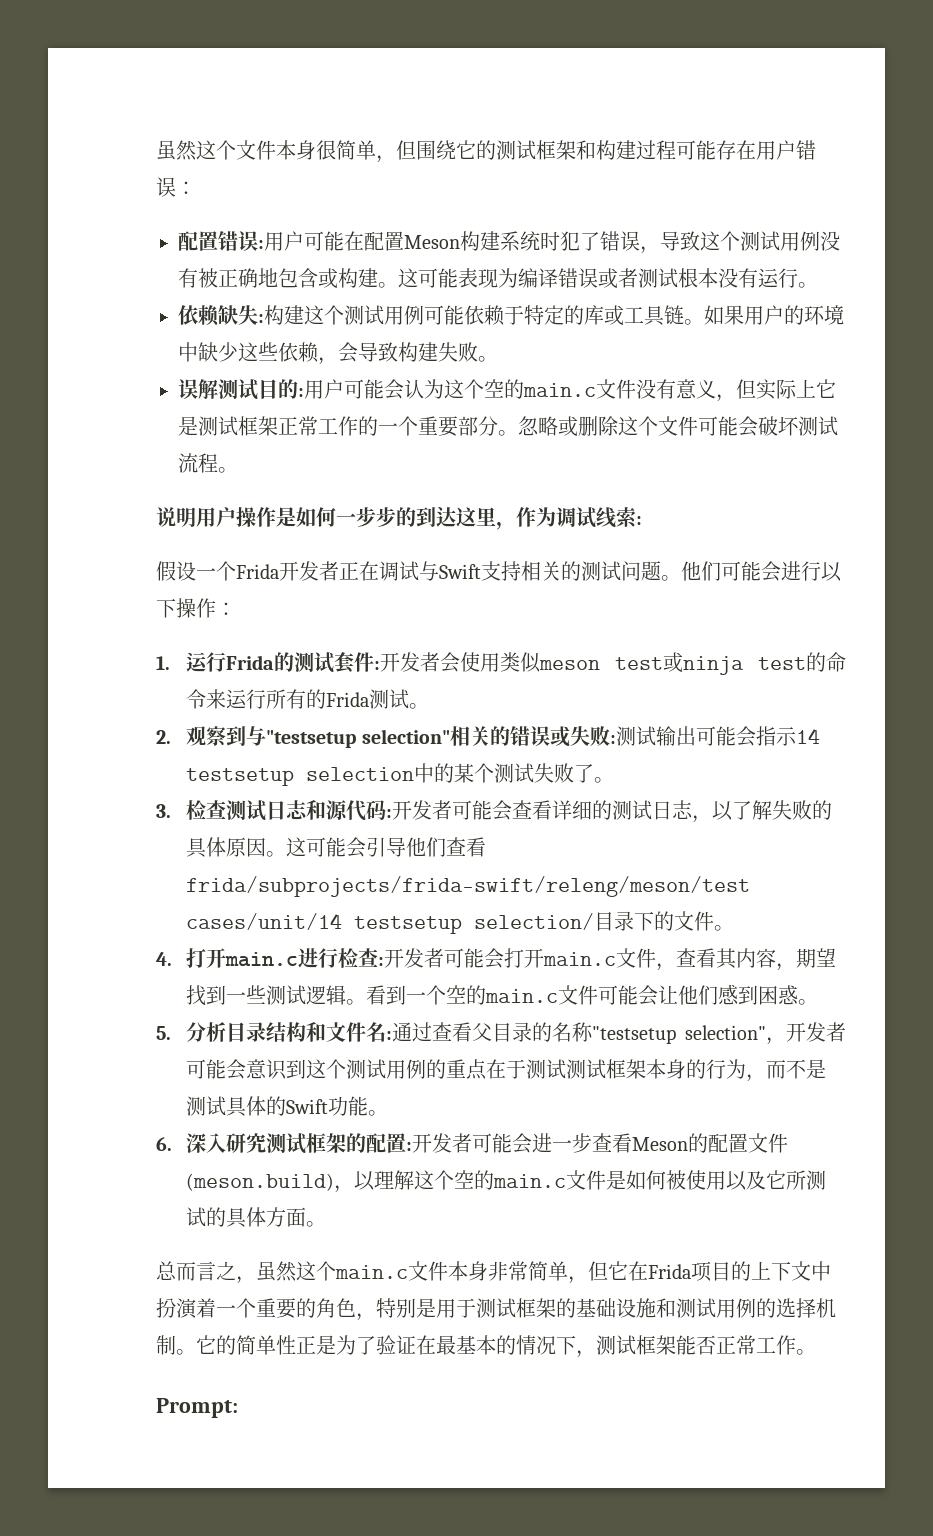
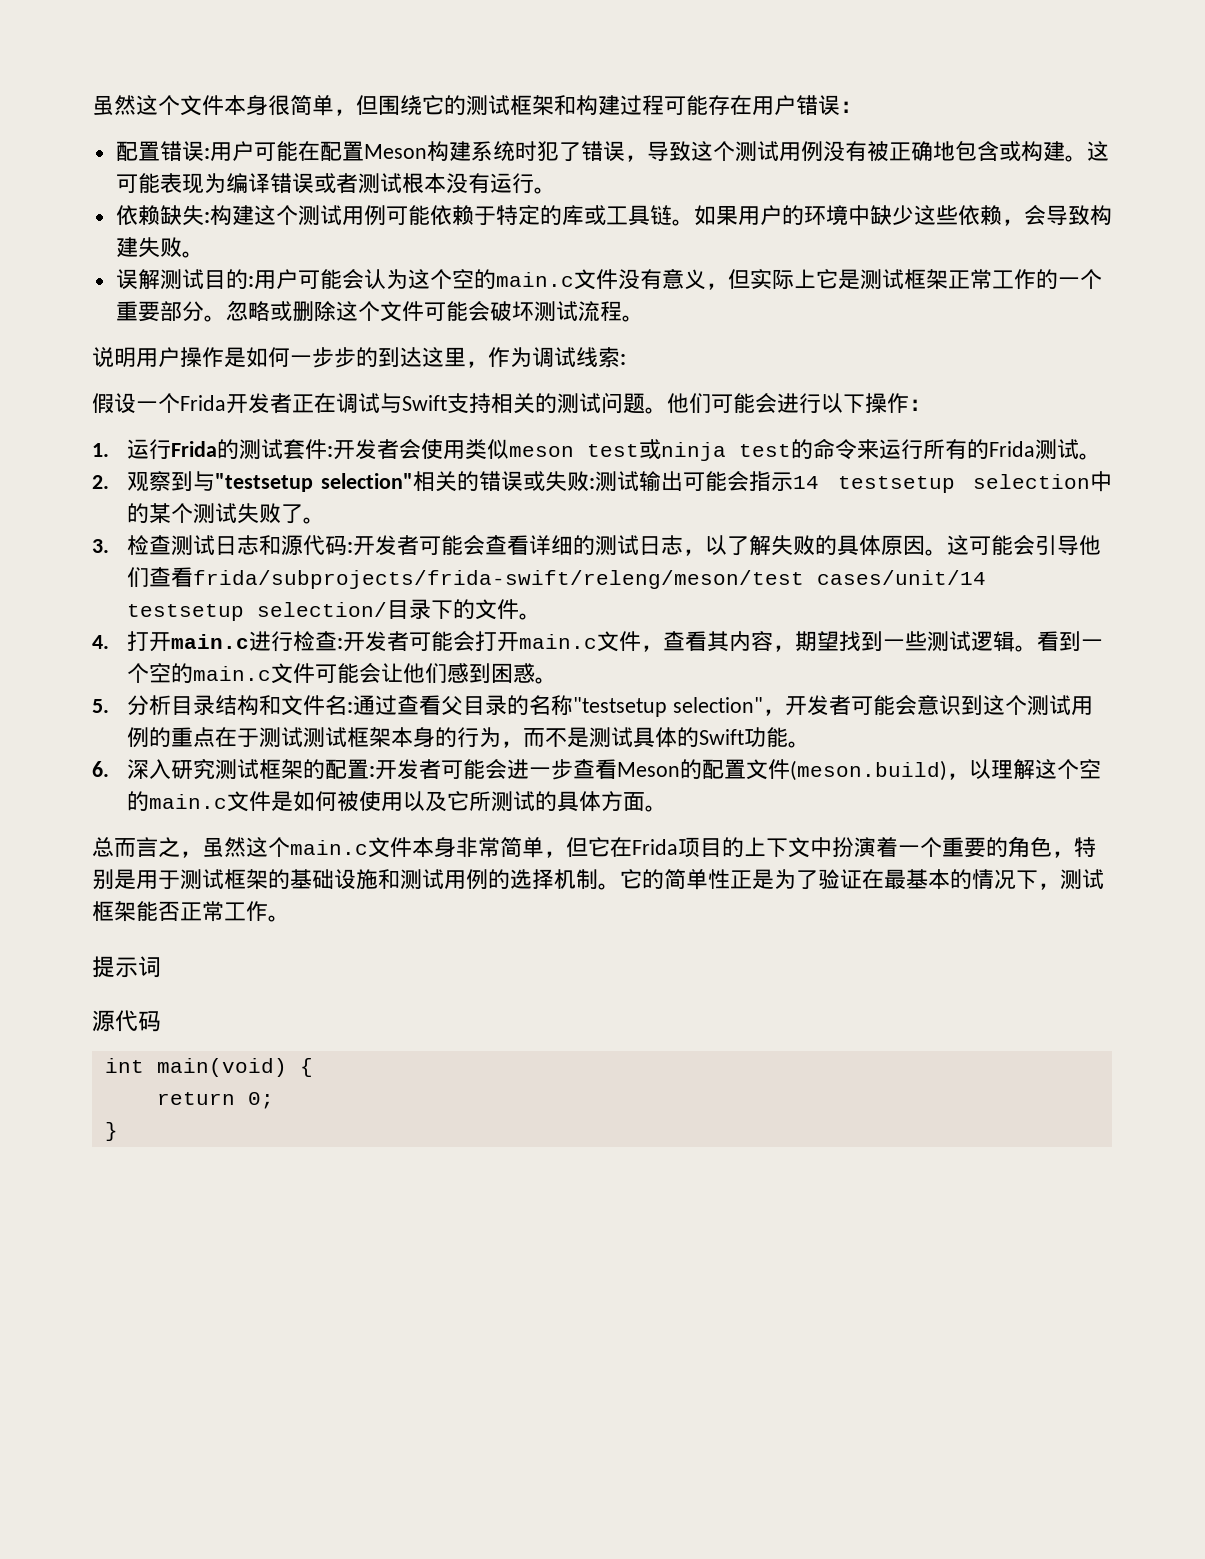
[156,1398,238,1418] Prompt: -> [92,956,161,978] [92,1010,161,1032] [104,1058,313,1077] [156,1092,274,1109] [104,1122,118,1141] 提示词 // 源代码 // int main(void) { // return 0; // }

